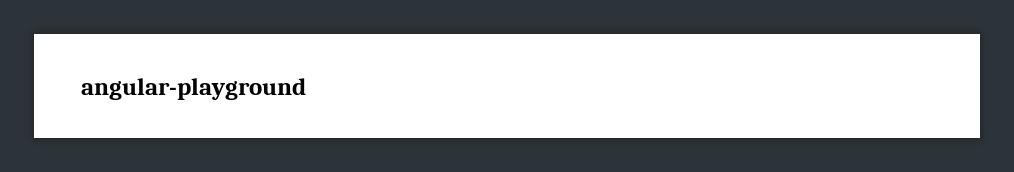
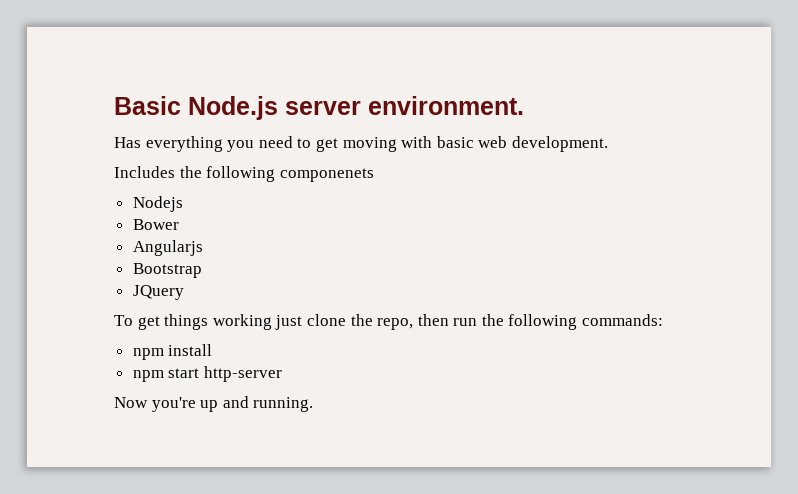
[81,78,306,100] angular-playground -> [114,96,524,120] [114,136,608,152] [114,166,374,182] [132,196,183,212] [132,219,179,230] [132,240,203,256] [132,263,202,278] [132,285,184,300] [114,314,664,330] [132,344,213,360] [132,366,282,382] [114,396,314,412] Basic Node.js server environment. // Has everything you need to get moving with basic web development. // Includes the following componenets // Nodejs // Bower // Angularjs // Bootstrap // JQuery // To get things working just clone the repo, then run the following commands: // npm install // npm start http-server // Now you're up and running.

